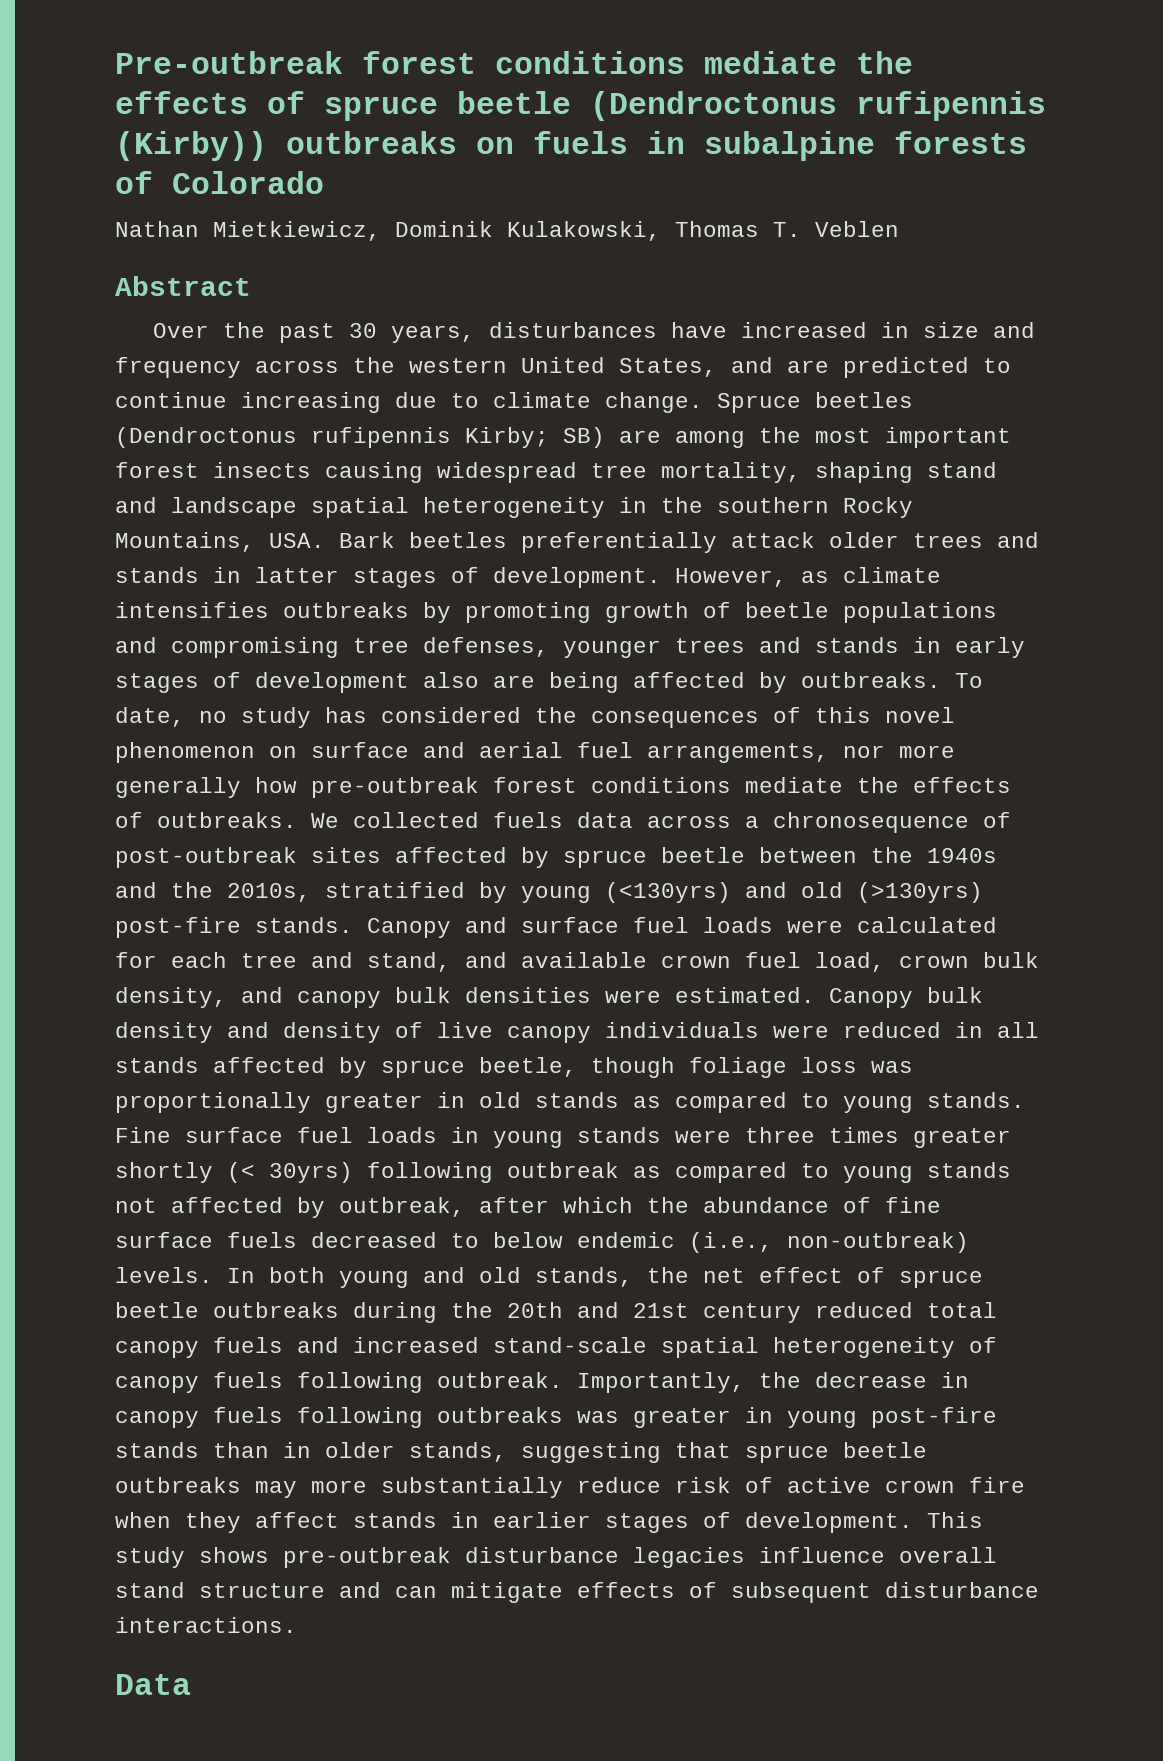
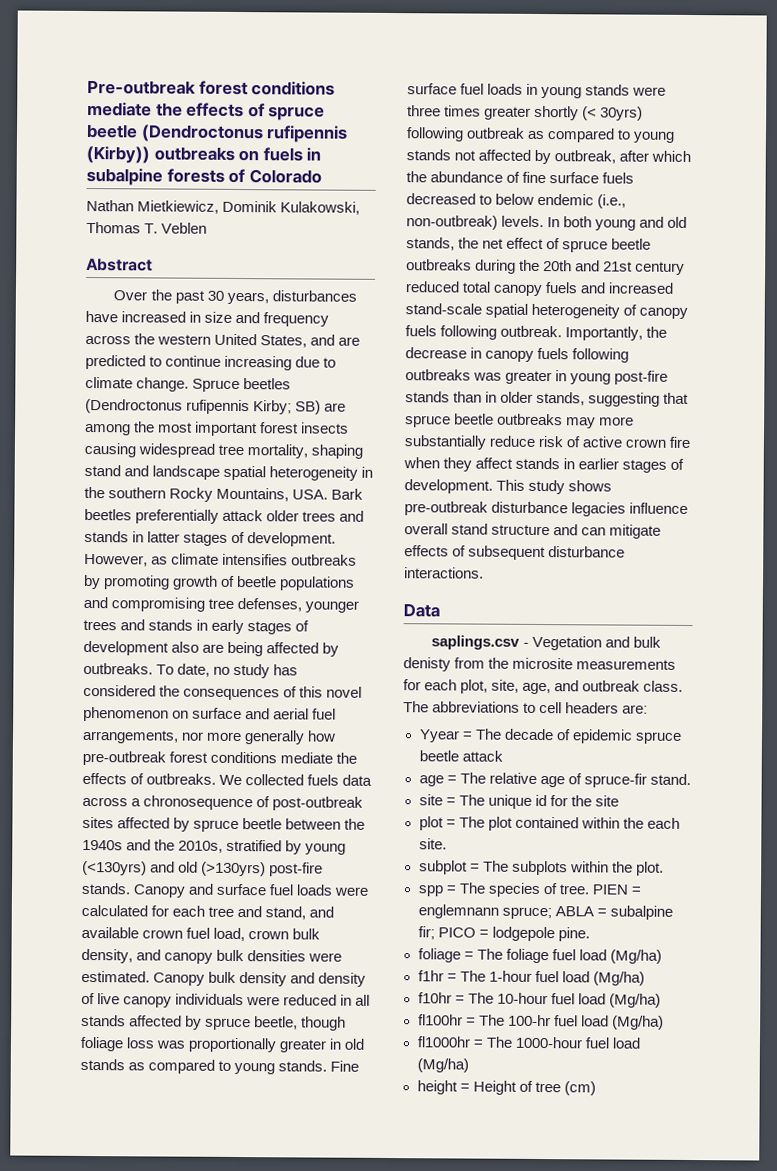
(191, 1684) none -> [431,635,661,651] [403,657,677,672] [403,679,684,695] [403,701,649,714] [418,728,682,744] [418,750,503,762] [418,772,691,788] [418,794,619,809] [418,816,680,831] [418,838,447,850] [418,860,664,876] [417,882,642,898] [417,904,673,920] [417,926,590,942] [417,948,662,964] [417,970,645,986] [417,992,661,1008] [417,1014,664,1030] [416,1036,641,1049] [416,1058,469,1073] [416,1080,596,1096] // saplings.csv - Vegetation and bulk denisty from the microsite measurements for each plot, site, age, and outbreak class. The abbreviations to cell headers are: // Yyear = The decade of epidemic spruce beetle attack // age = The relative age of spruce-fir stand. // site = The unique id for the site // plot = The plot contained within the each site. // subplot = The subplots within the plot. // spp = The species of tree. PIEN = englemnann spruce; ABLA = subalpine fir; PICO = lodgepole pine. // foliage = The foliage fuel load (Mg/ha) // f1hr = The 1-hour fuel load (Mg/ha) // f10hr = The 10-hour fuel load (Mg/ha) // fl100hr = The 100-hr fuel load (Mg/ha) // fl1000hr = The 1000-hour fuel load (Mg/ha) // height = Height of tree (cm)

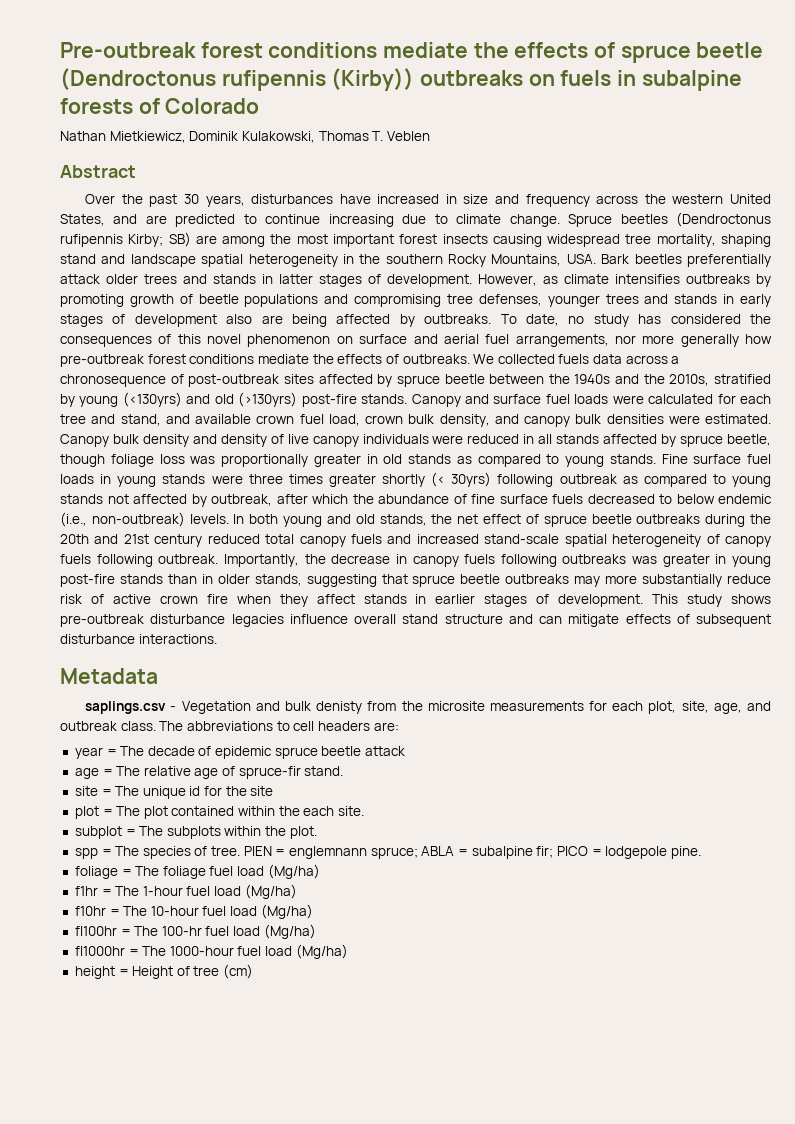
[403,603,440,618] Data -> [60,668,158,684] Metadata
[418,729,460,743] Yyear -> [74,747,103,759] year

